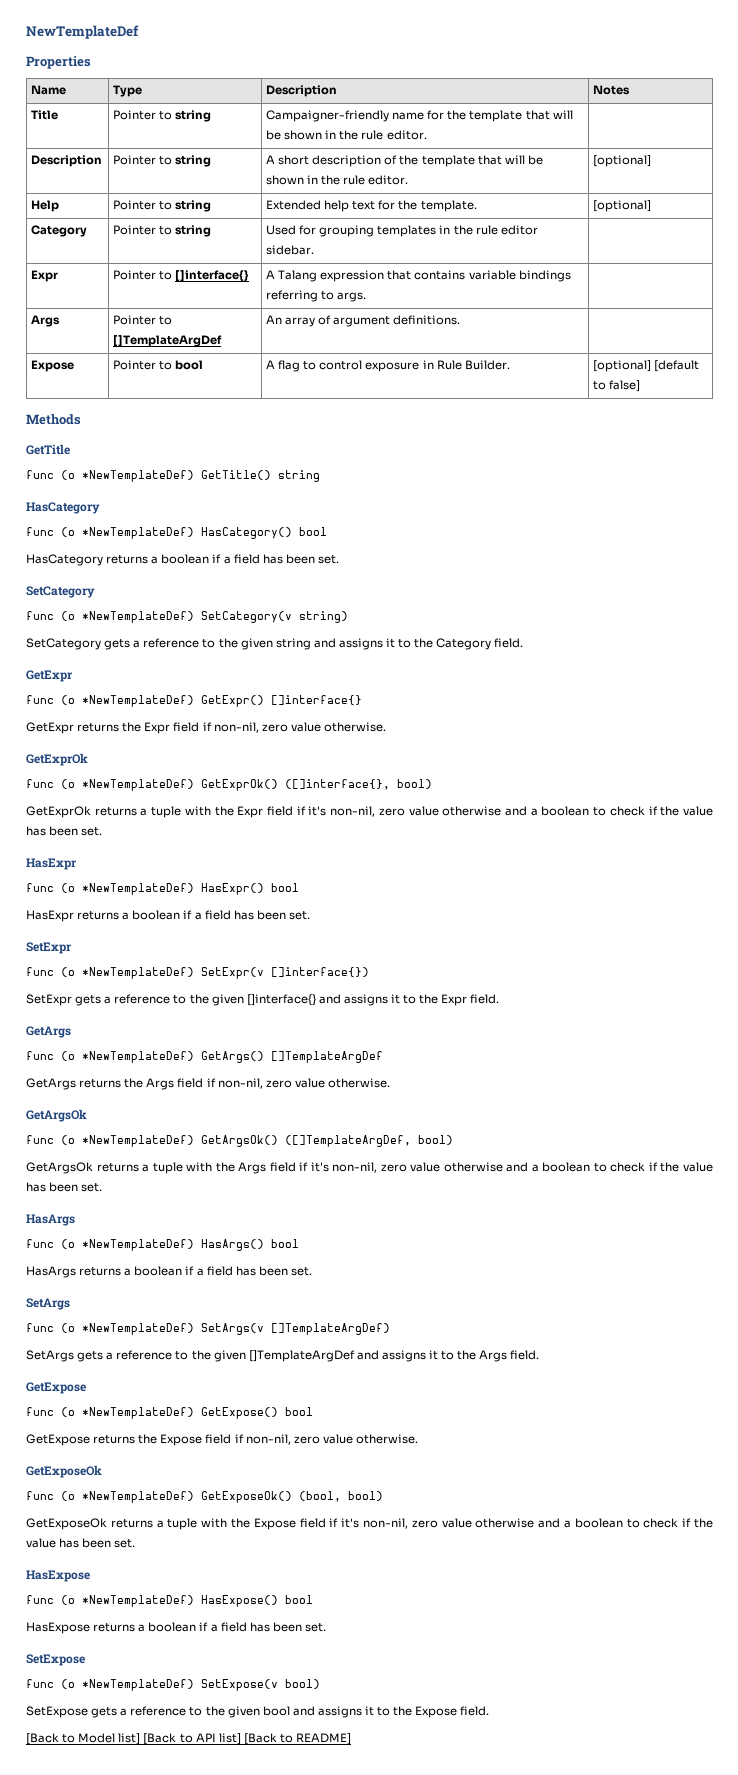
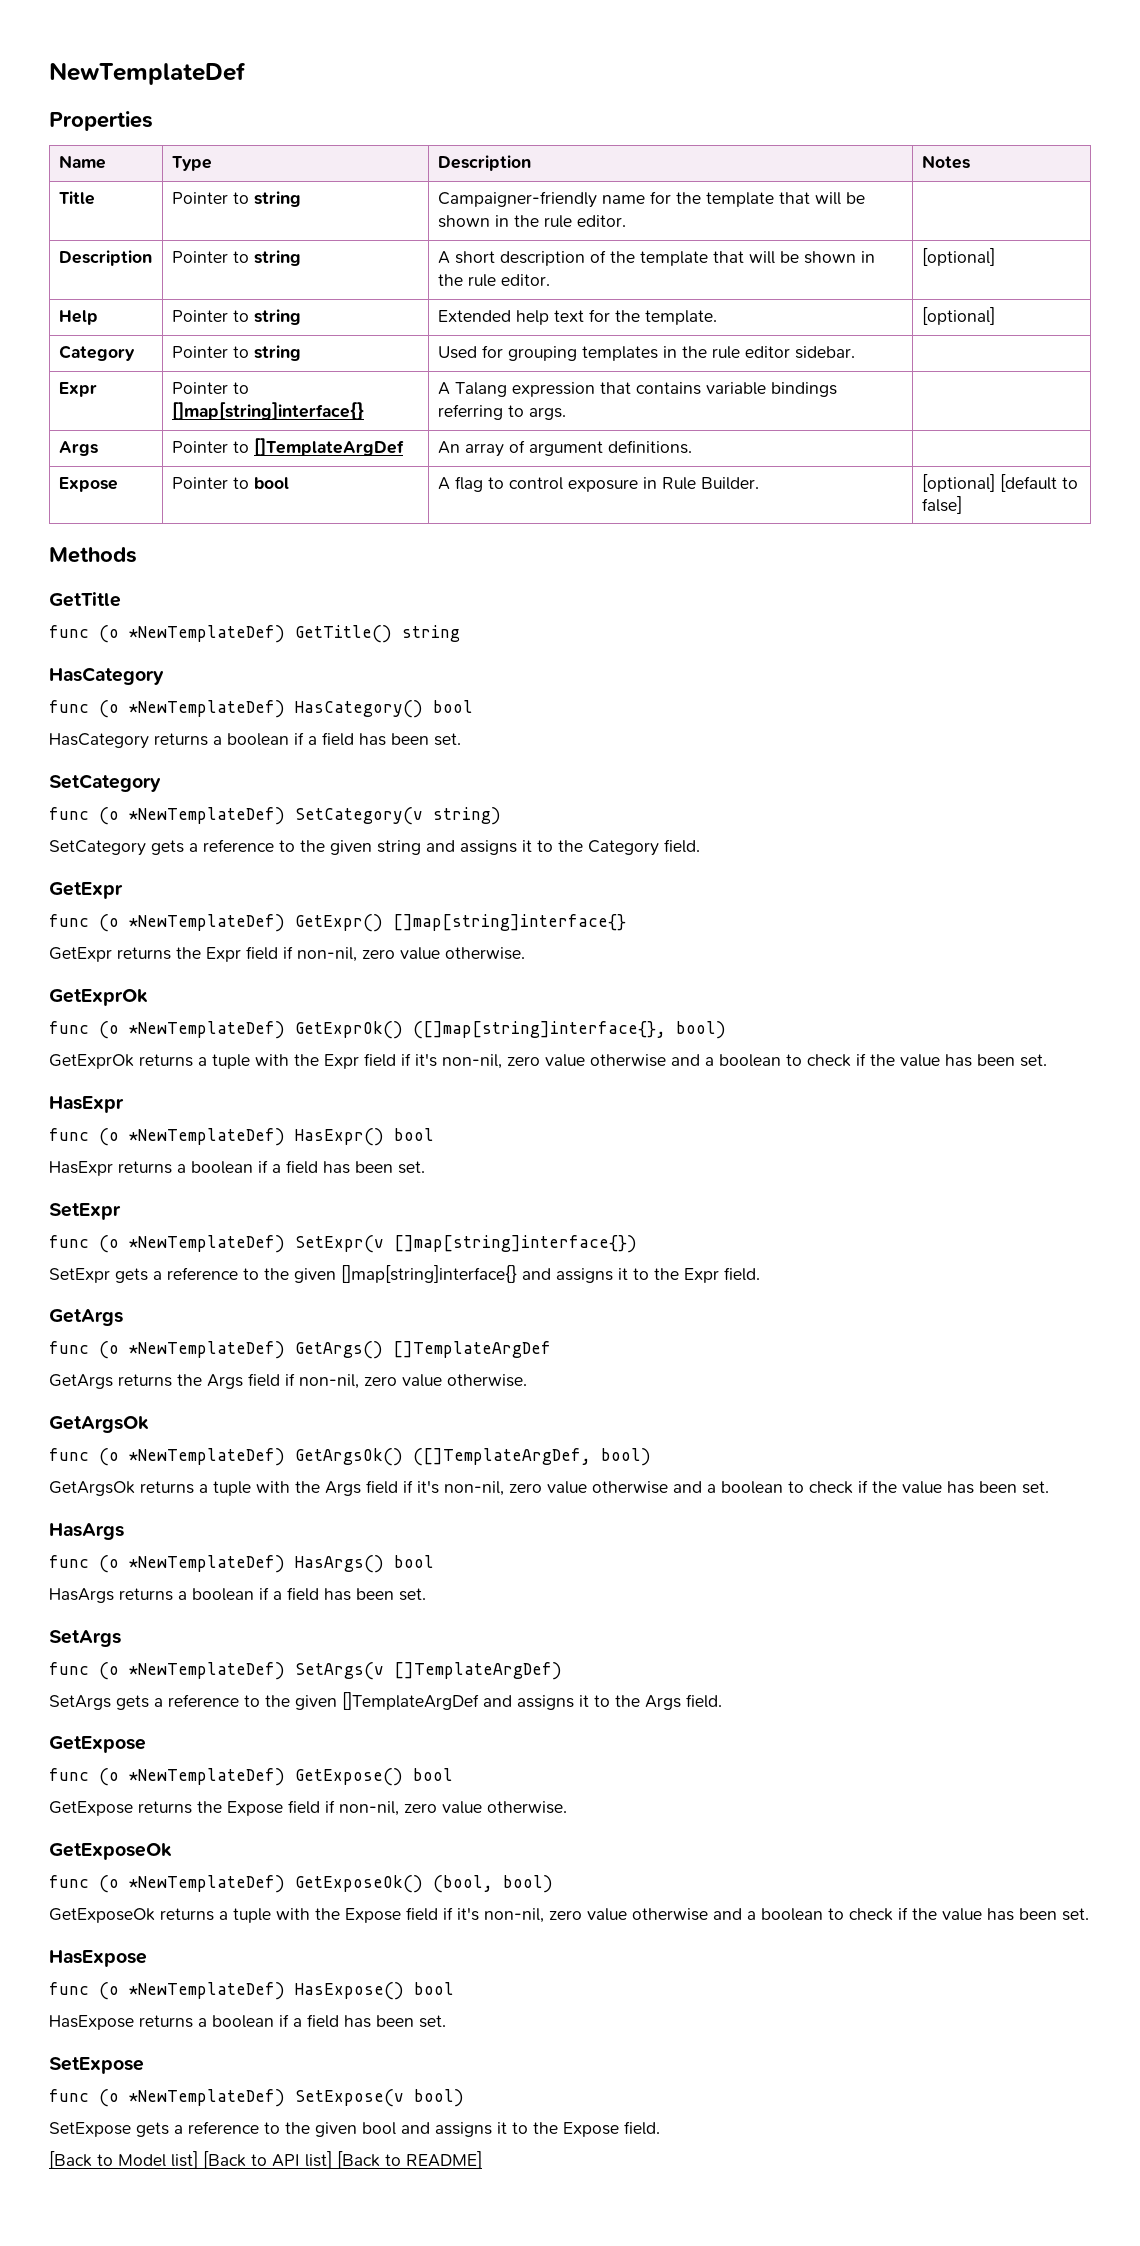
[175,270,250,282] []interface{} -> [171,402,364,420] []map[string]interface{}
[271,695,362,705] []interface{} -> [393,914,626,931] []map[string]interface{}
[285,779,390,790] ([]interface{}, -> [413,1021,666,1039] ([]map[string]interface{},
[271,967,369,977] []interface{}) -> [394,1235,637,1253] []map[string]interface{})
[246,994,316,1006] []interface{} -> [341,1265,517,1283] []map[string]interface{}

